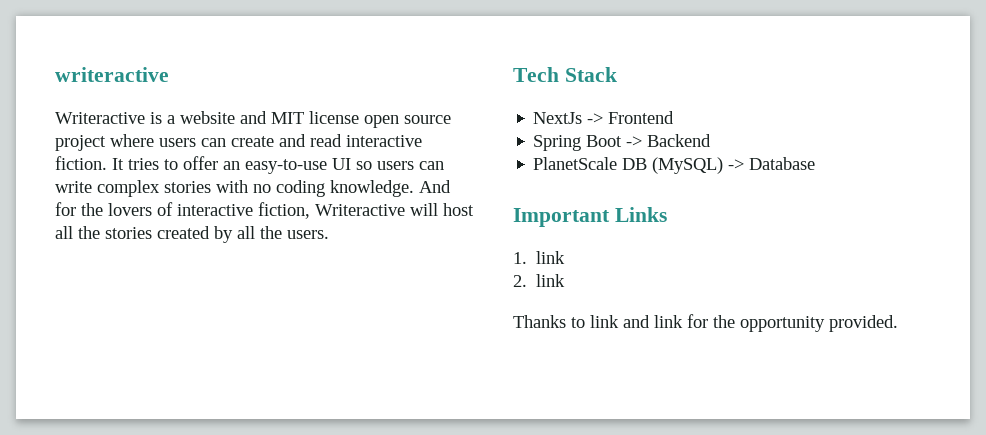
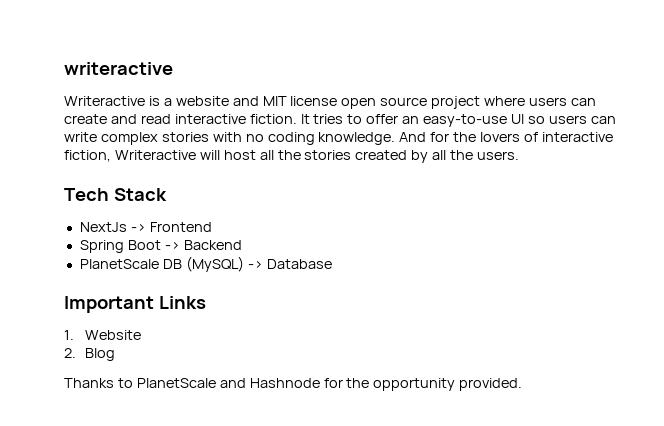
[536,251,566,264] link -> [85,330,142,340] Website
[536,274,566,287] link -> [85,348,116,361] Blog
[590,315,683,328] link and link -> [136,378,320,388] PlanetScale and Hashnode

